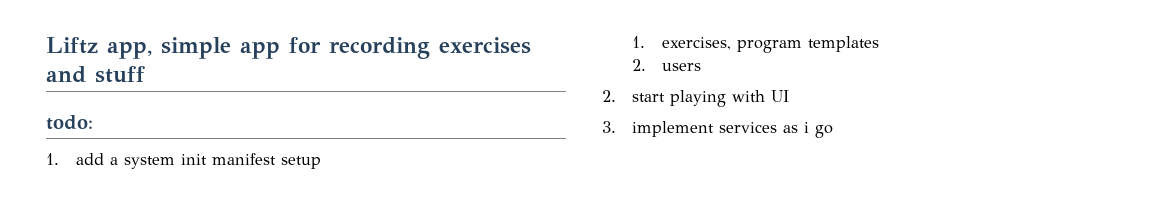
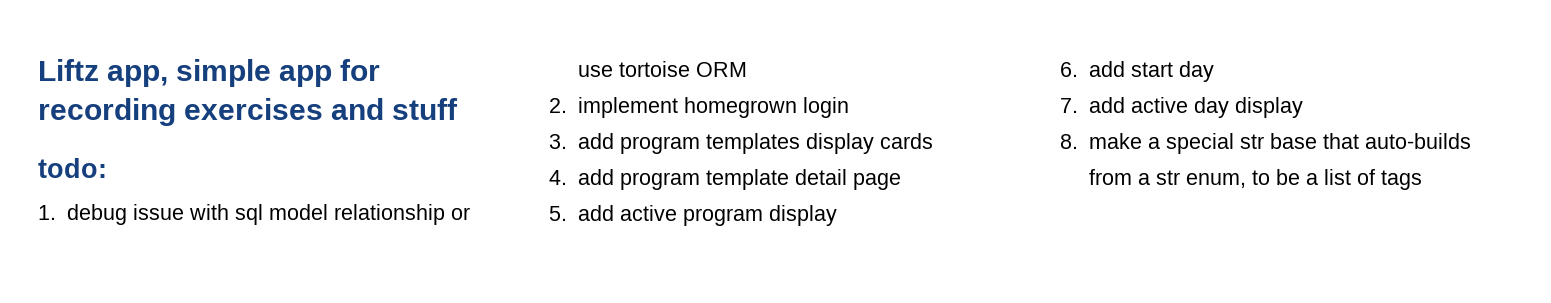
[76,153,322,169] [632,36,880,53] [632,59,702,71] [602,90,790,107] [602,121,834,138] add a system init manifest setup // 1. exercises, program templates // 2. users // 2. start playing with UI // 3. implement services as i go -> [66,204,470,225] [577,61,747,77] [549,97,849,118] [549,133,933,154] [549,169,901,190] [549,205,837,226] [1060,61,1214,82] [1060,97,1303,118] [1060,133,1471,154] [1088,169,1422,190] debug issue with sql model relationship or use tortoise ORM // 2. implement homegrown login // 3. add program templates display cards // 4. add program template detail page // 5. add active program display // 6. add start day // 7. add active day display // 8. make a special str base that auto-builds from a str enum, to be a list of tags

